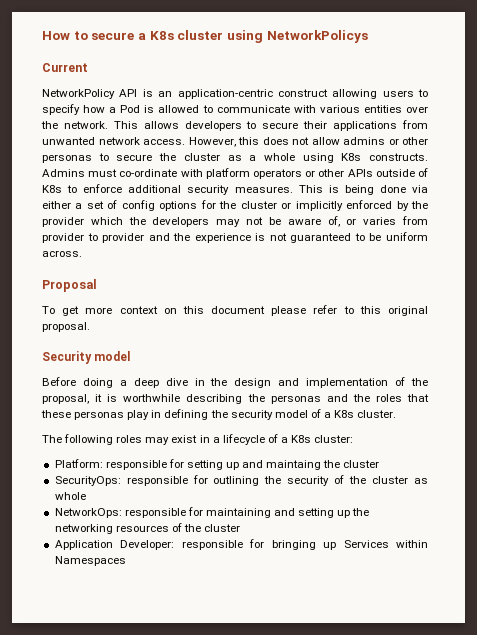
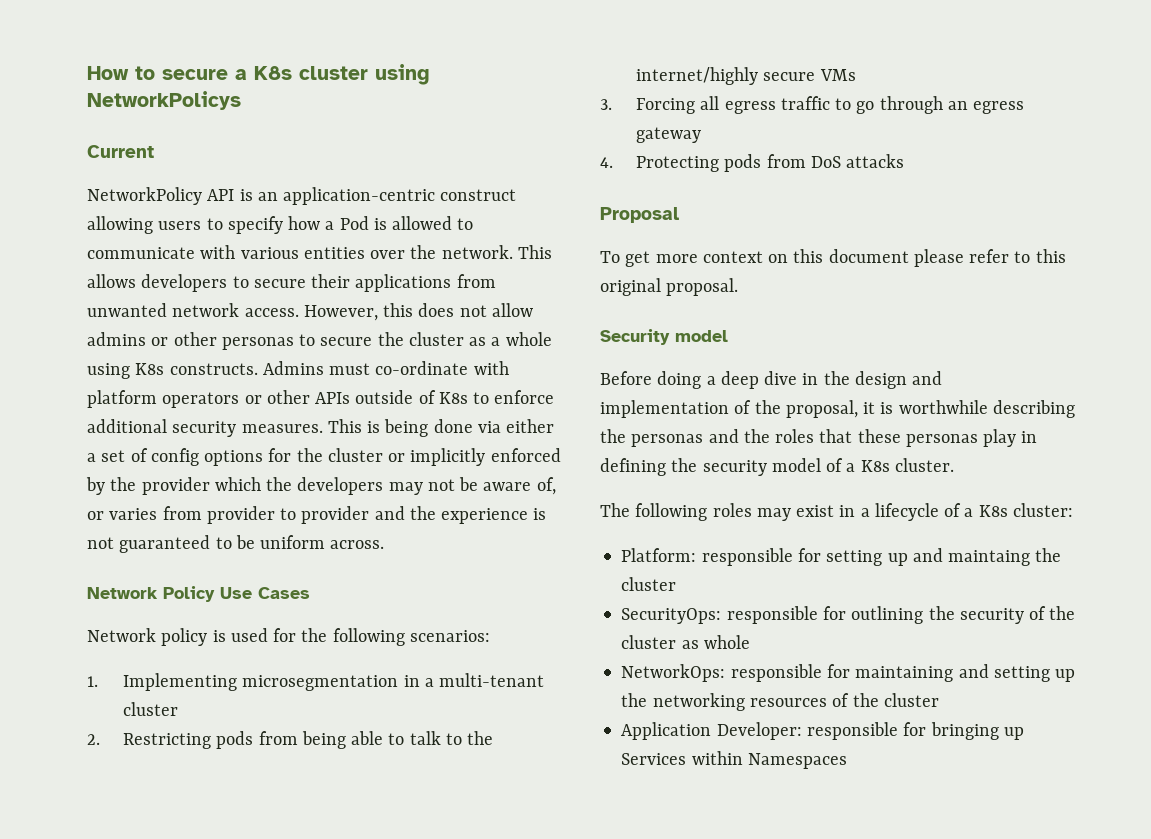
(82, 253) none -> [87,586,310,602] [87,628,490,646] [87,673,545,691] [122,702,178,716] [87,731,494,749] [635,67,856,85] [600,96,1025,114] [635,127,701,143] [600,154,905,172] // Network Policy Use Cases // Network policy is used for the following scenarios: // 1. Implementing microsegmentation in a multi-tenant cluster // 2. Restricting pods from being able to talk to the internet/highly secure VMs // 3. Forcing all egress traffic to go through an egress gateway // 4. Protecting pods from DoS attacks

